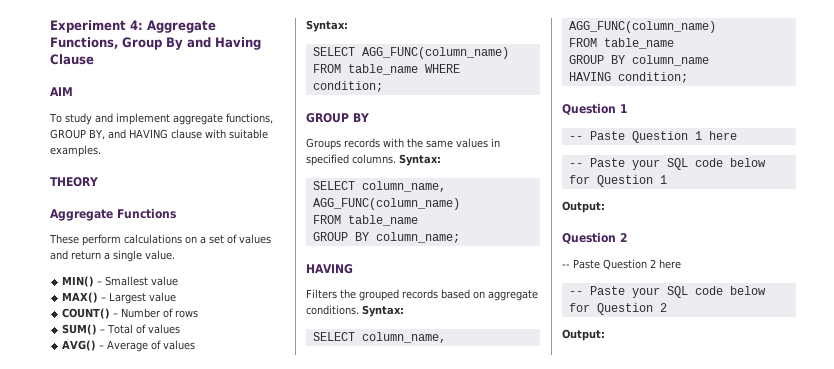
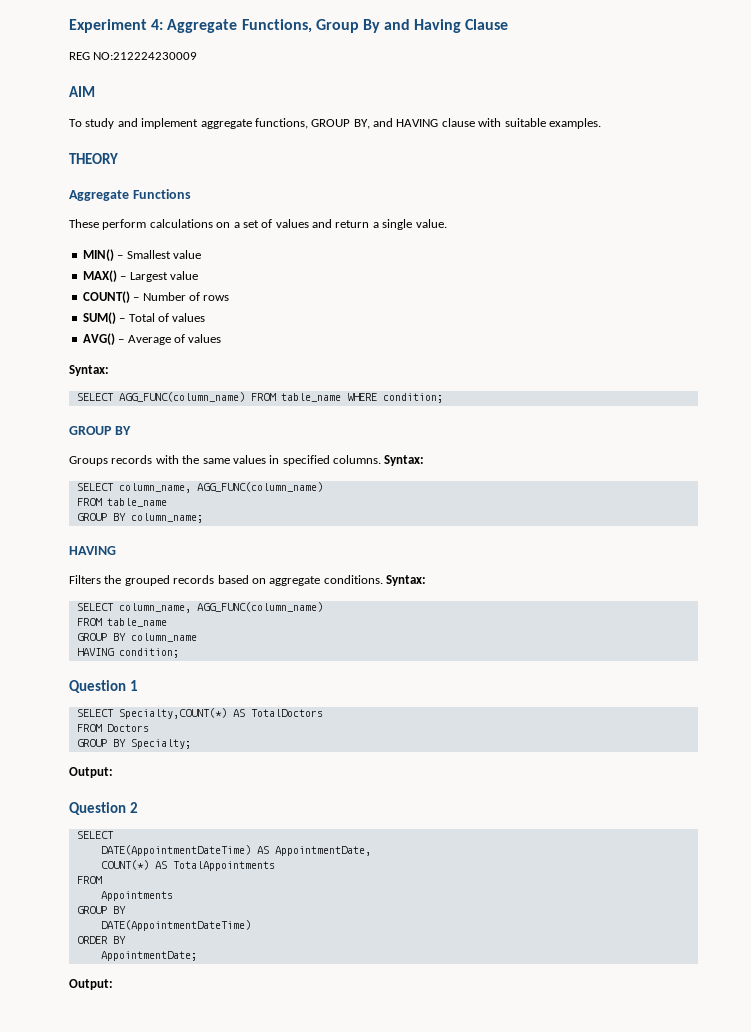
(94, 59) none -> [69,52,198,60] // REG NO:212224230009
[568,131,737,143] [568,158,766,170] [568,175,667,187] [562,201,605,213] [562,232,628,244] [562,259,681,270] [568,286,766,298] [568,303,667,315] -- Paste Question 1 here // -- Paste your SQL code below for Question 1 // Output: // Question 2 // -- Paste Question 2 here // -- Paste your SQL code below for Question 2 -> [76,708,323,719] [76,724,149,732] [76,739,191,749] [69,767,113,778] [69,802,138,815] [76,831,114,839] [100,845,371,856] [100,860,275,871] [76,876,102,884] [100,891,173,901] [76,906,126,914] [100,920,251,931] [76,936,126,944] [100,951,197,961] SELECT Specialty,COUNT(*) AS TotalDoctors // FROM Doctors // GROUP BY Specialty; // Output: // Question 2 // SELECT // DATE(AppointmentDateTime) AS AppointmentDate, // COUNT(*) AS TotalAppointments // FROM // Appointments // GROUP BY // DATE(AppointmentDateTime) // ORDER BY // AppointmentDate;

